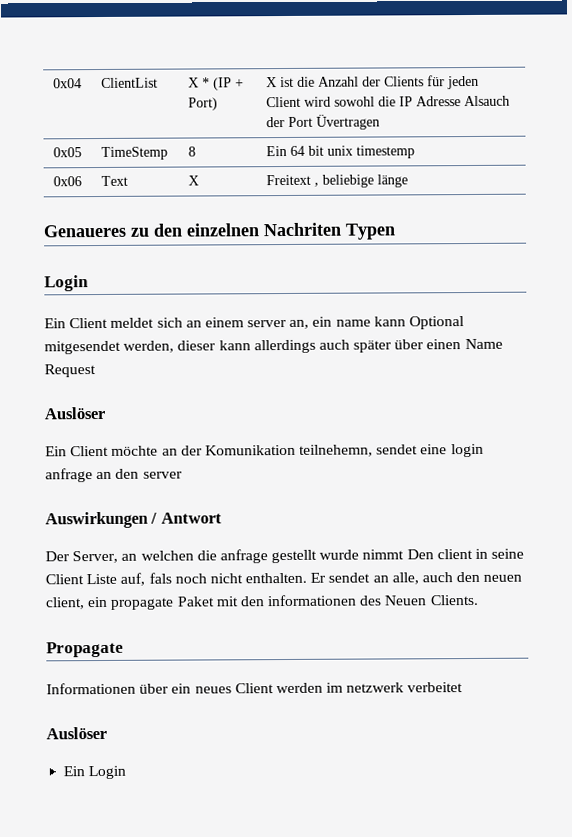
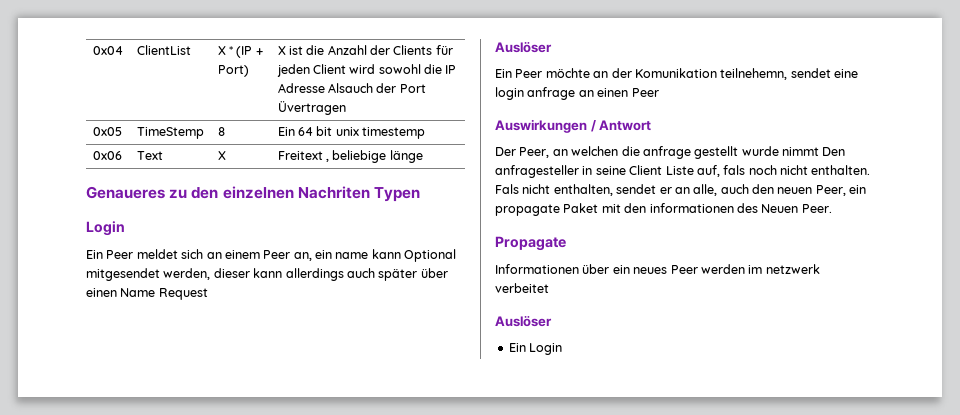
[69,317,109,329] Client -> [106,250,134,259] Peer
[247,319,288,328] server -> [263,250,291,259] Peer
[70,445,110,457] Client -> [515,69,543,78] Peer
[115,468,183,479] den server -> [597,88,659,97] einen Peer
[72,550,119,564] Server, -> [519,147,550,158] Peer,
[436,548,473,560] client -> [495,165,579,178] anfragesteller
[310,572,371,583] Er sendet -> [495,184,672,196] Fals nicht enthalten, sendet er
[45,597,85,610] client, -> [815,185,846,196] Peer,
[429,594,479,606] Clients. -> [801,204,832,213] Peer.
[234,683,274,694] Client -> [670,265,698,274] Peer

